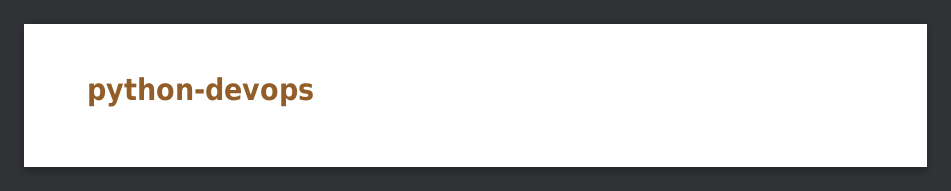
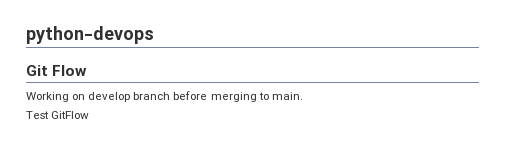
(314, 92) none -> [26,65,88,76] [26,91,303,102] [26,111,90,119] // Git Flow // Working on develop branch before merging to main. // Test GitFlow

